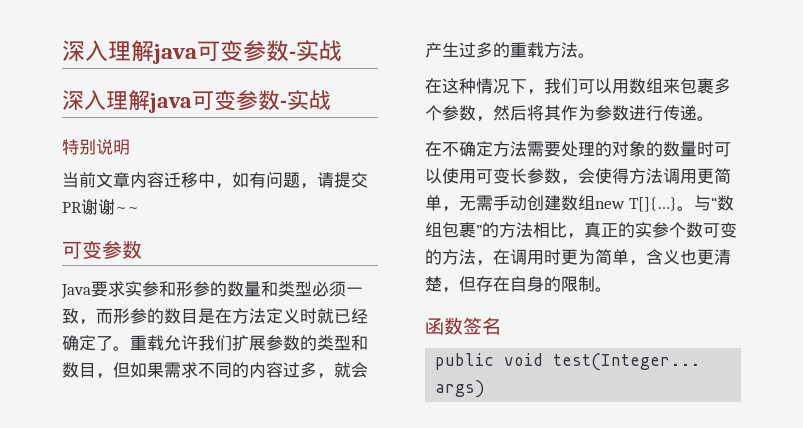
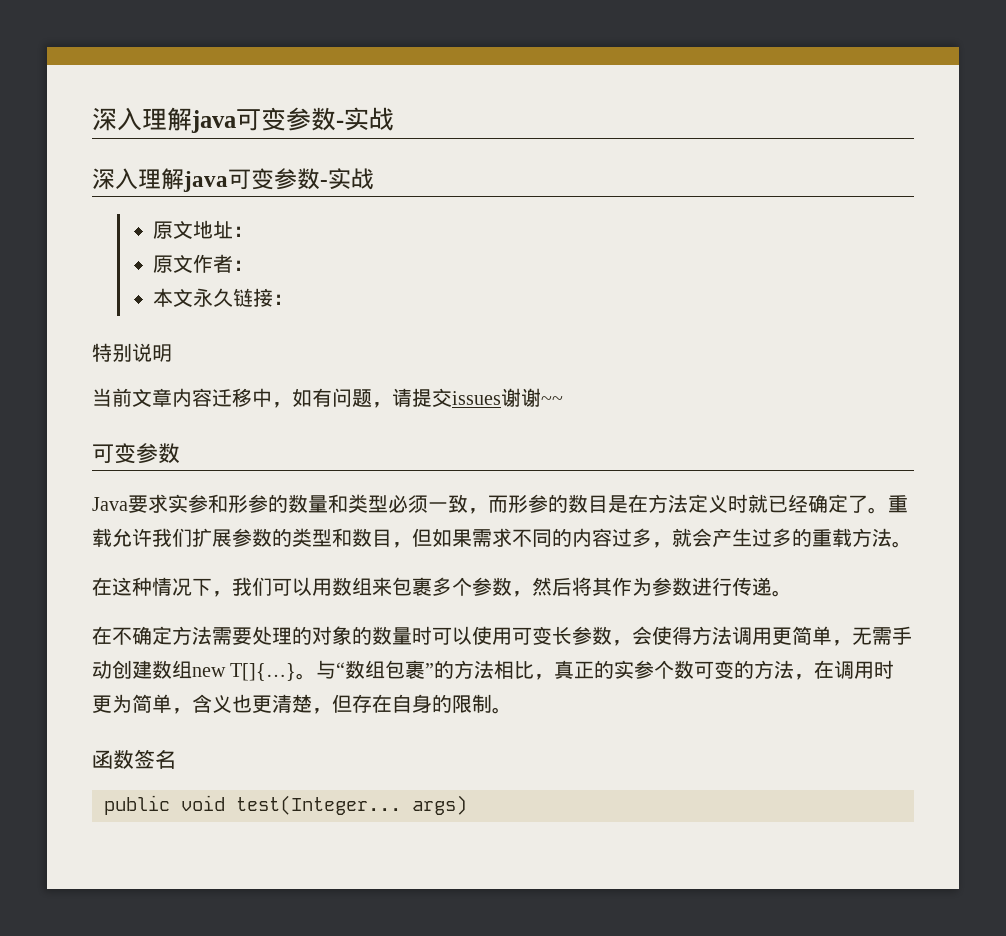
(331, 100) none -> [152,220,253,239] [152,254,253,273] [152,288,293,307] // 原文地址： // 原文作者： // 本文永久链接：
[62,202,82,213] PR -> [452,391,501,405] issues

